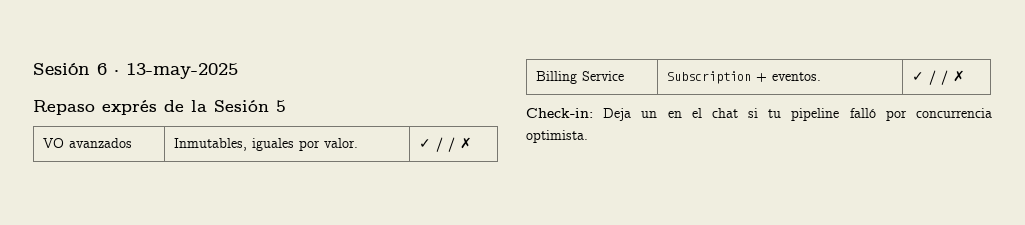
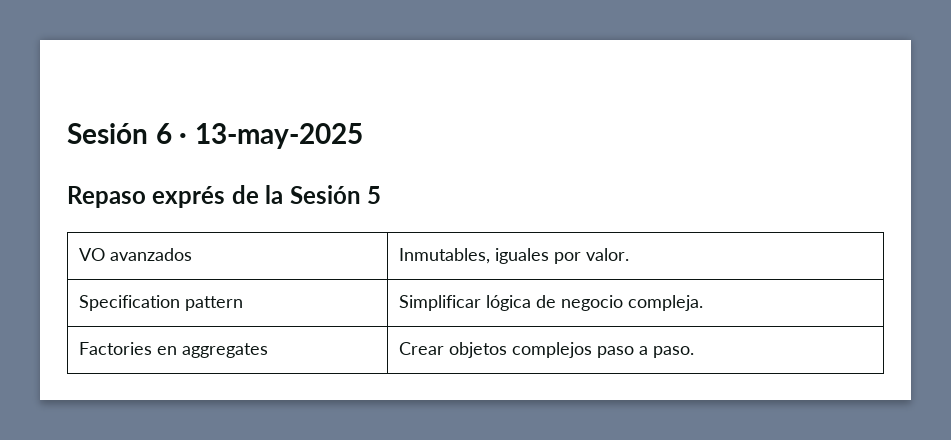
[419,137,473,152] [536,71,625,84] [667,71,822,84] [912,70,966,85] [526,108,992,121] [526,130,588,143] | ✓ / / ✗ // Billing Service | Subscription + eventos. | ✓ / / ✗ // Check-in: Deja un en el chat si tu pipeline falló por concurrencia optimista. -> [78,295,243,311] [398,295,703,311] [78,342,268,358] [398,342,694,358] // Specification pattern | Simplificar lógica de negocio compleja. // Factories en aggregates | Crear objetos complejos paso a paso.

